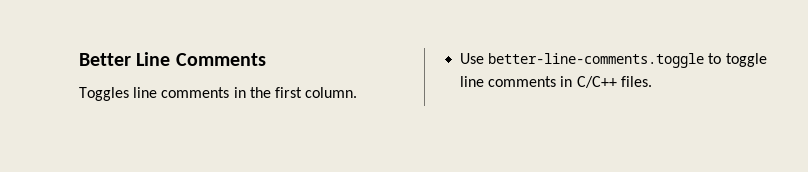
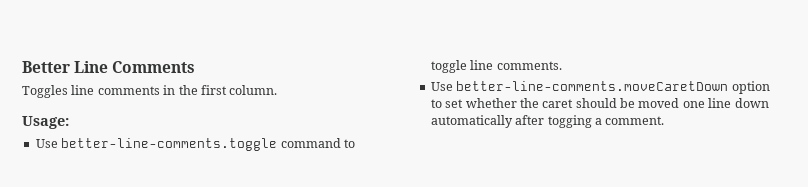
(358, 92) none -> [22,116,69,129] // Usage:
(705, 60) none -> [280,138,341,148] command
[488,76,652,88] comments in C/C++ files. -> [496,61,562,70] [430,81,770,94] [430,98,769,108] [430,115,665,128] comments. // Use better-line-comments.moveCaretDown option to set whether the caret should be moved one line down automatically after togging a comment.

